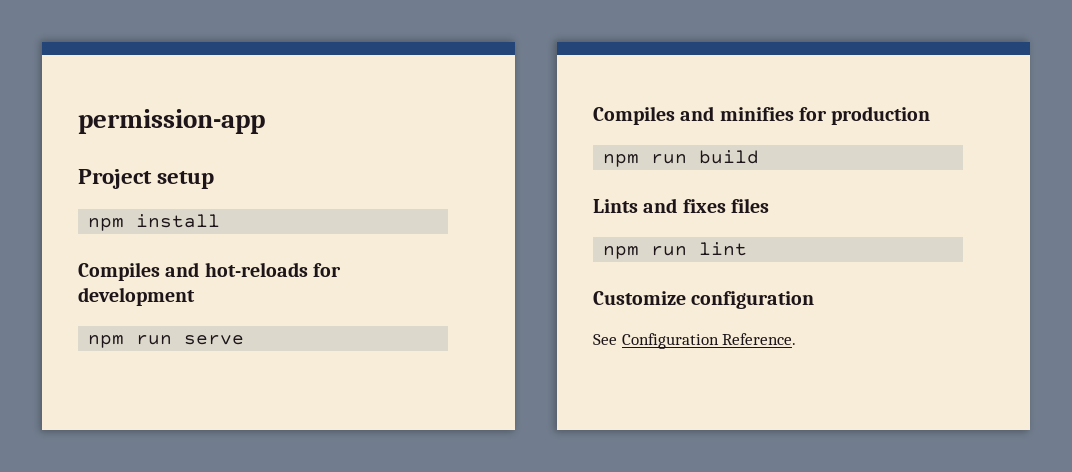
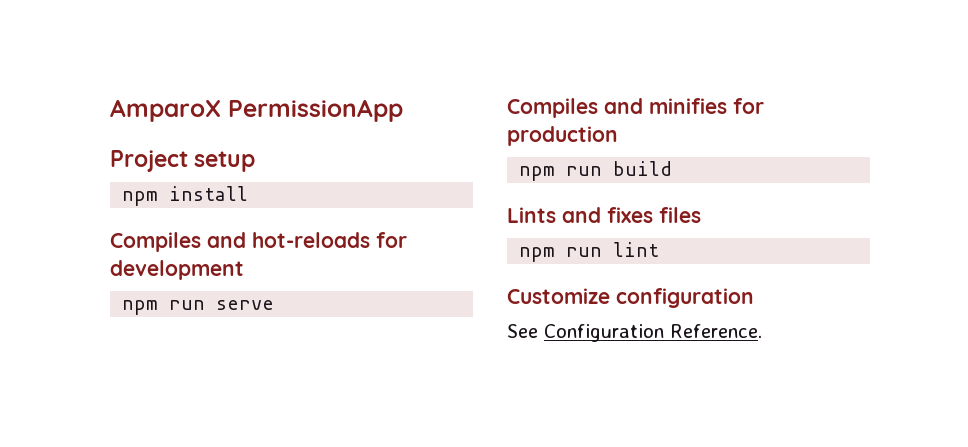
[78,109,265,134] permission-app -> [110,99,403,122] AmparoX PermissionApp

